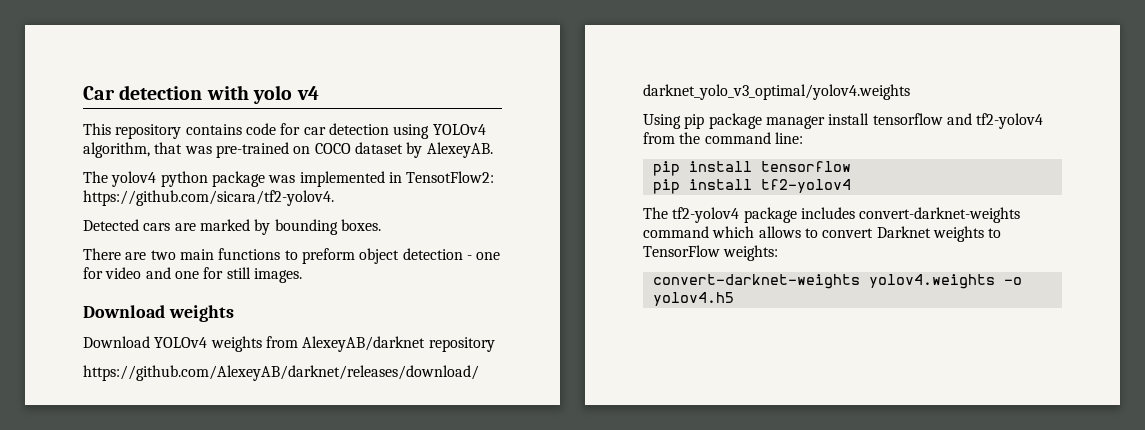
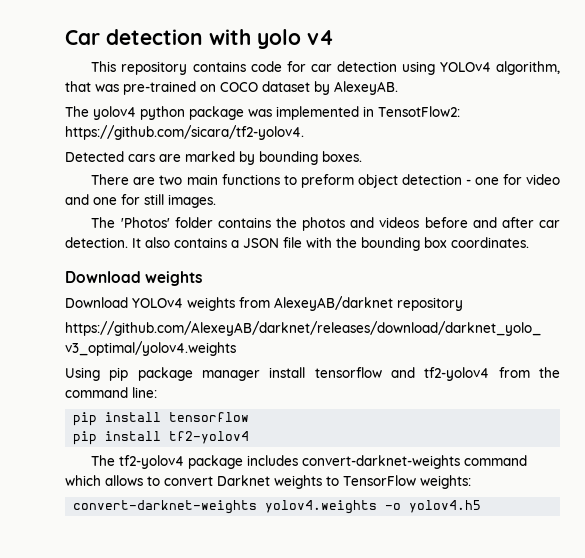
(302, 275) none -> [91,217,560,231] [65,237,529,251] // The 'Photos' folder contains the photos and videos before and after car detection. It also contains a JSON file with the bounding box coordinates.

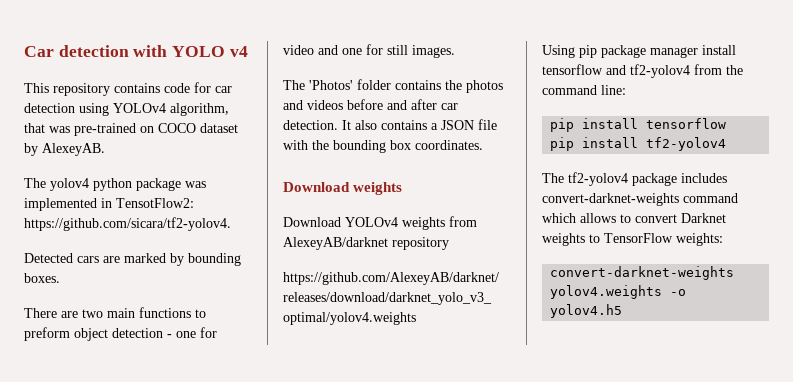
[257,29,301,49] yolo -> [172,46,226,57] YOLO

